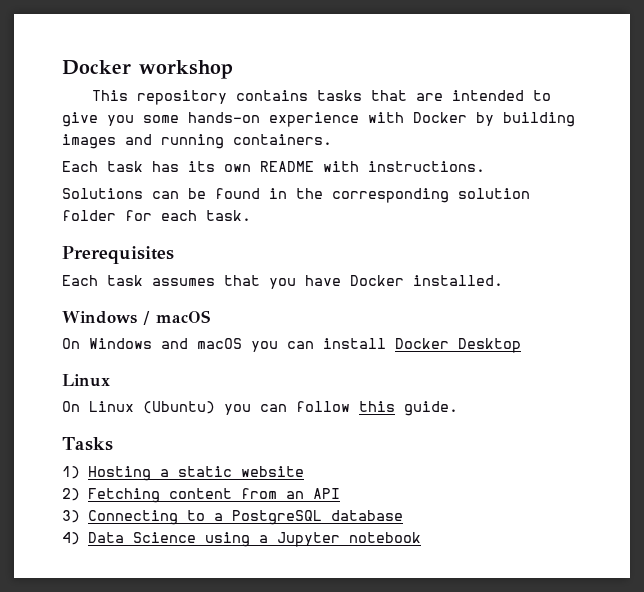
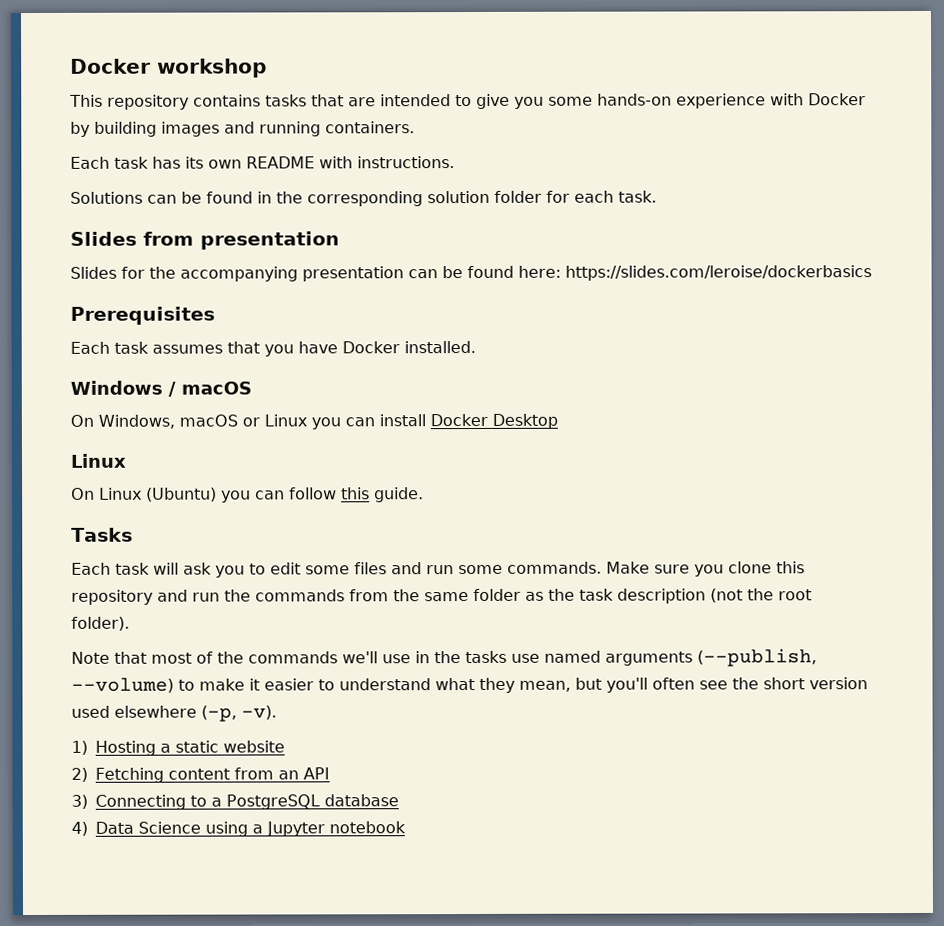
(251, 215) none -> [70,231,340,250] [70,265,872,282] // Slides from presentation // Slides for the accompanying presentation can be found here: https://slides.com/leroise/dockerbasics
[89,338,242,349] Windows and macOS -> [98,414,307,429] Windows, macOS or Linux
(113, 444) none -> [71,561,805,578] [71,588,812,605] [71,616,130,631] [71,648,817,667] [71,677,868,693] [71,705,277,722] // Each task will ask you to edit some files and run some commands. Make sure you clone this repository and run the commands from the same folder as the task description (not the root folder). // Note that most of the commands we'll use in the tasks use named arguments (--publish, --volume) to make it easier to understand what they mean, but you'll often see the short version used elsewhere (-p, -v).

